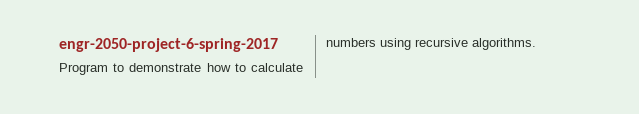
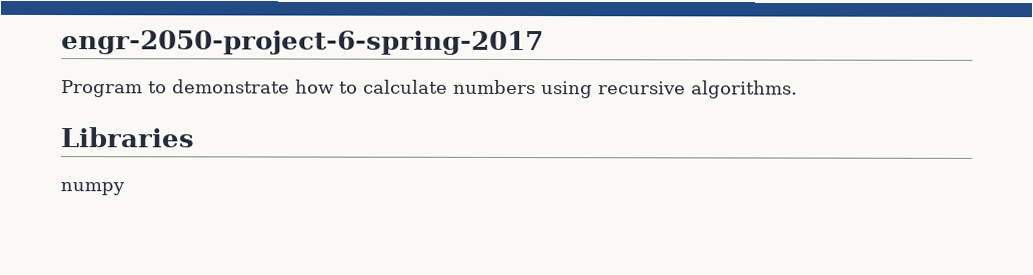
(536, 44) none -> [60,127,195,148] [60,182,125,196] // Libraries // numpy

